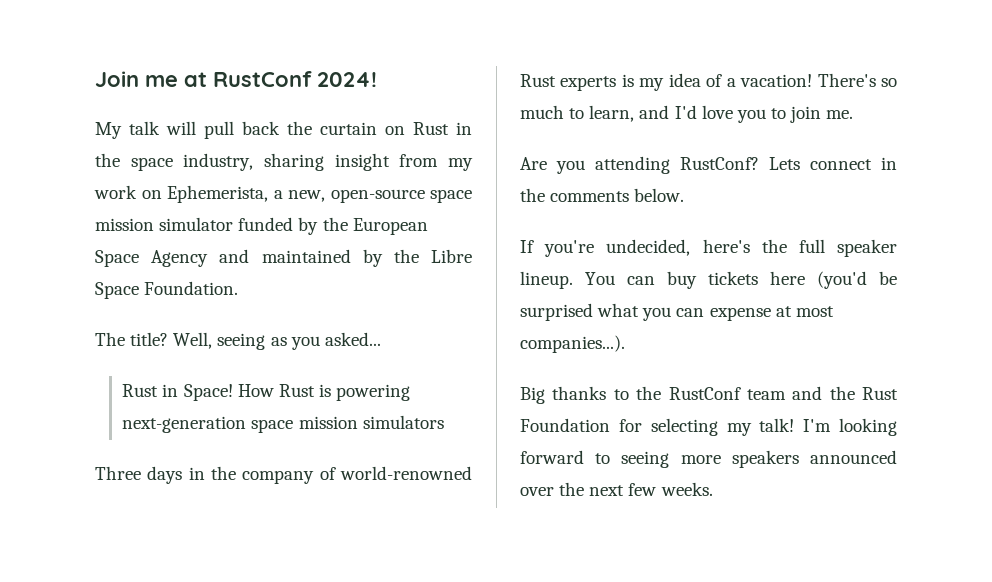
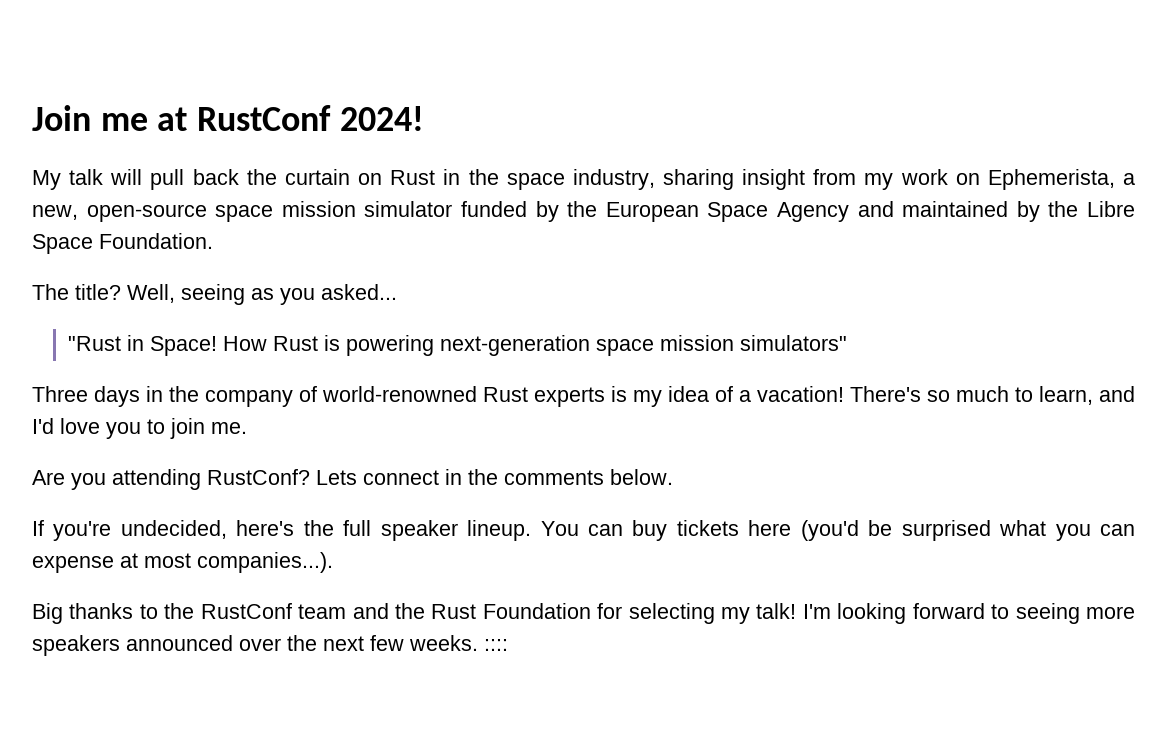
[122,384,159,397] Rust -> [68,336,122,351] "Rust
[362,415,444,429] simulators -> [740,335,848,351] simulators"
(713, 489) none -> [484,639,508,651] ::::

